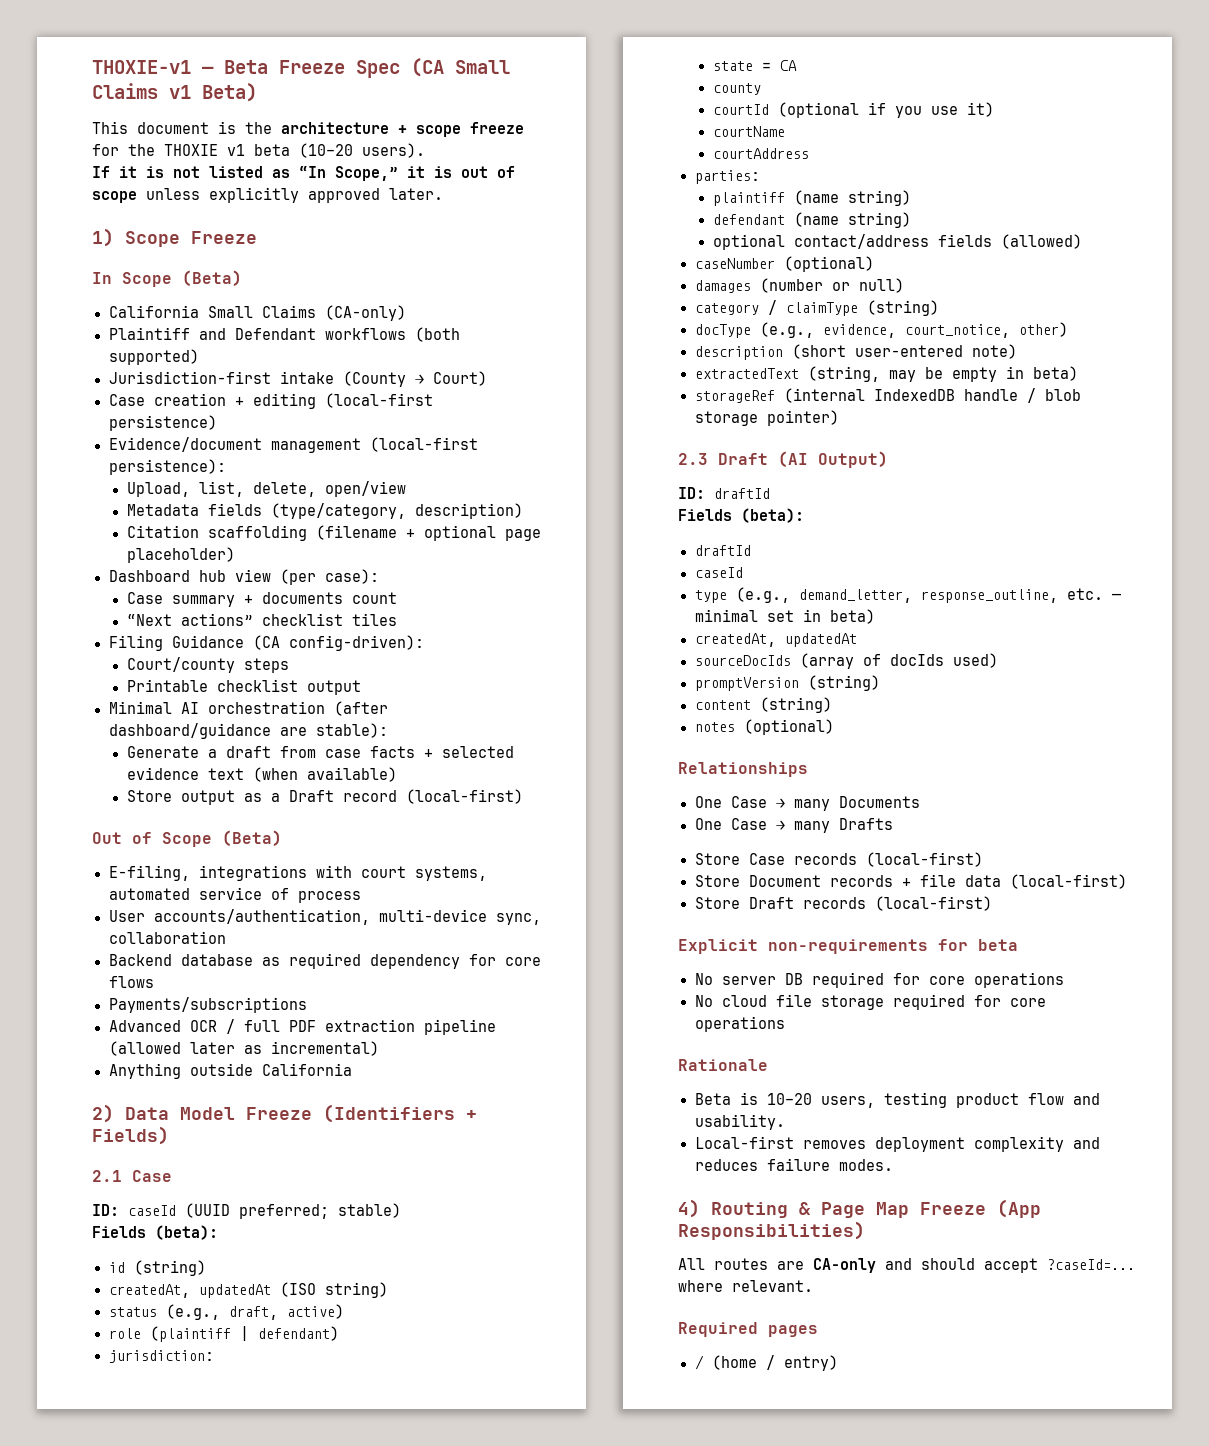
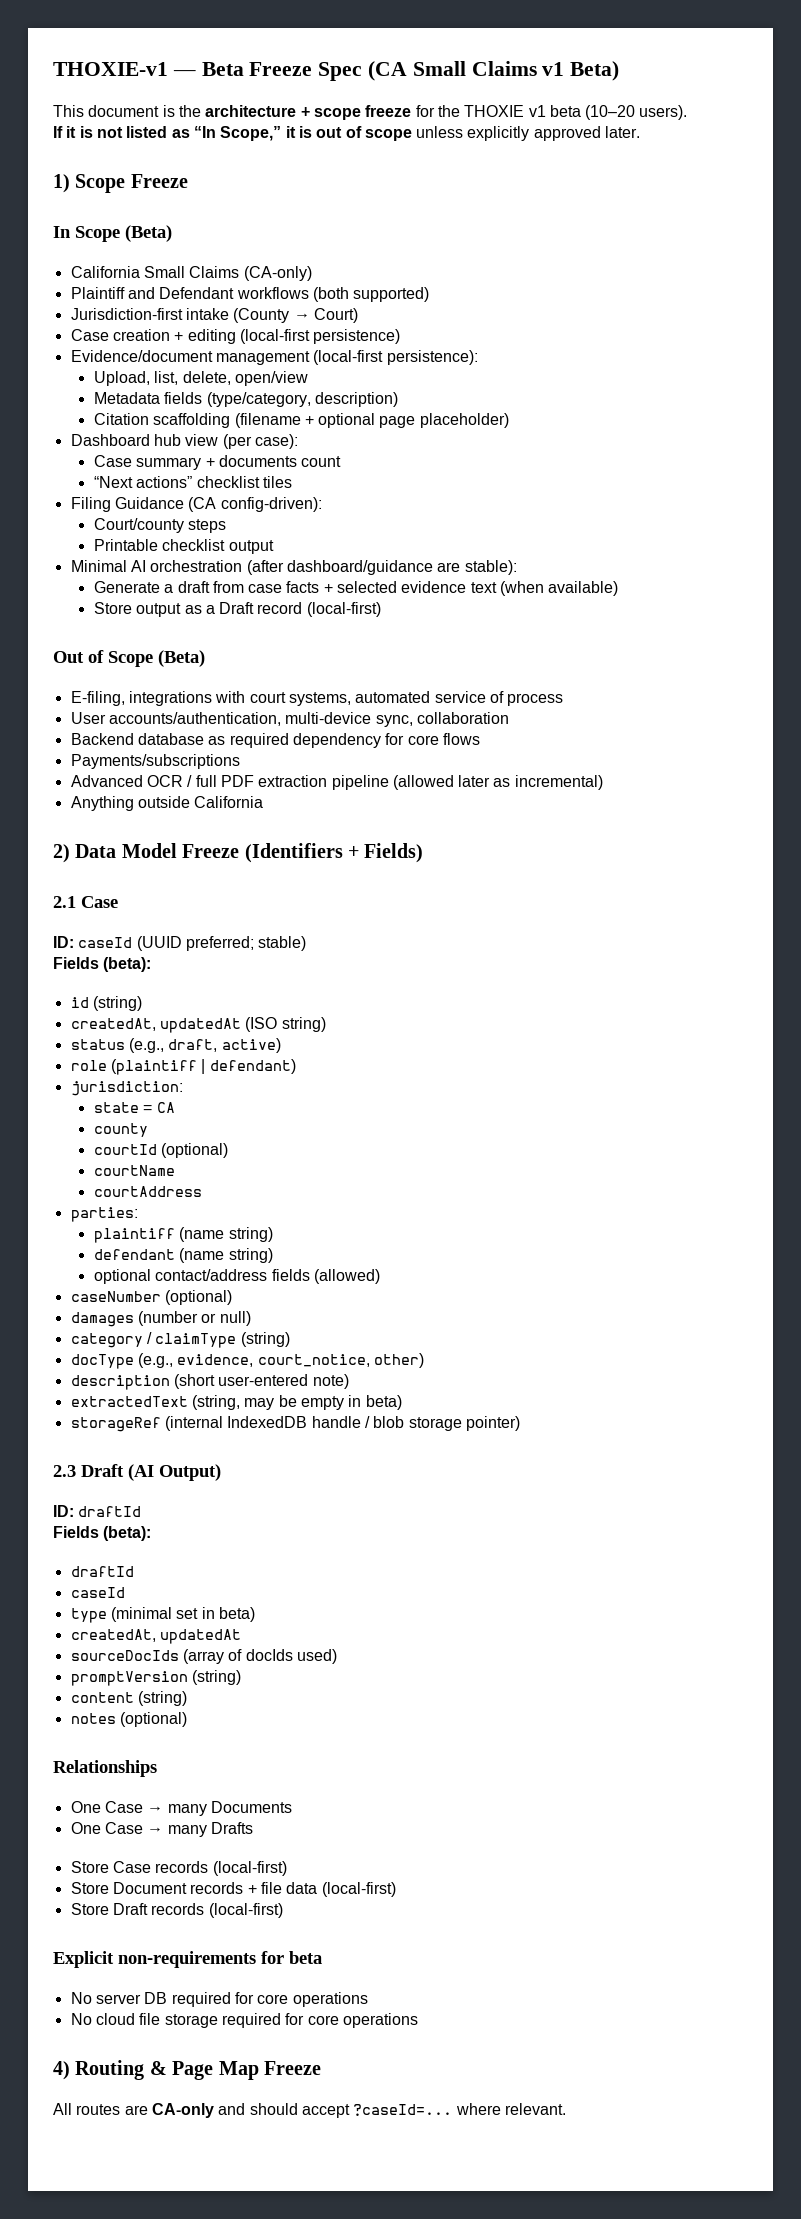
[777,102,994,118] (optional if you use it) -> [161,1143,229,1158] (optional)
[735,587,1121,603] [694,609,758,622] (e.g., demand_letter, response_outline, etc. — minimal -> [110,1607,172,1622] (minimal
[678,1059,768,1071] [694,1092,1100,1108] [694,1114,785,1130] [694,1136,1100,1152] [694,1158,893,1171] // Rationale // Beta is 10–20 users, testing product flow and usability. // Local-first removes deployment complexity and reduces failure modes. -> (418, 2020) none
[997,1199,1041,1218] [678,1221,865,1240] (App Responsibilities) -> (321, 2068) none
[678,1322,818,1337] [694,1355,838,1371] // Required pages // / (home / entry) -> (566, 2109) none

